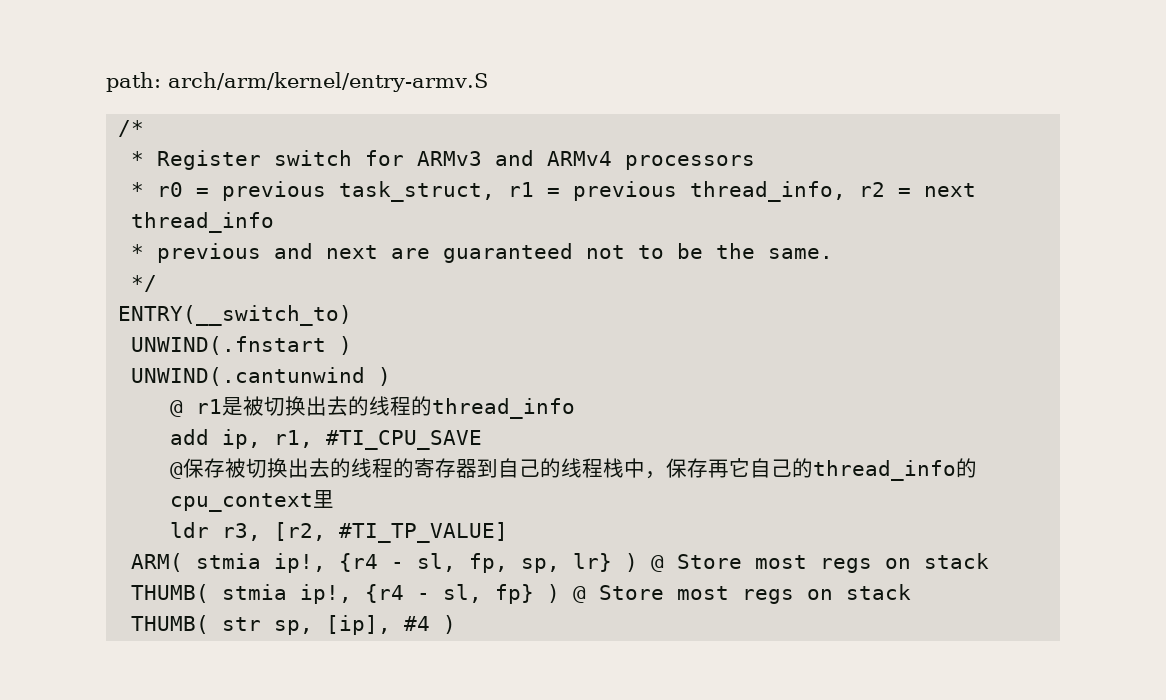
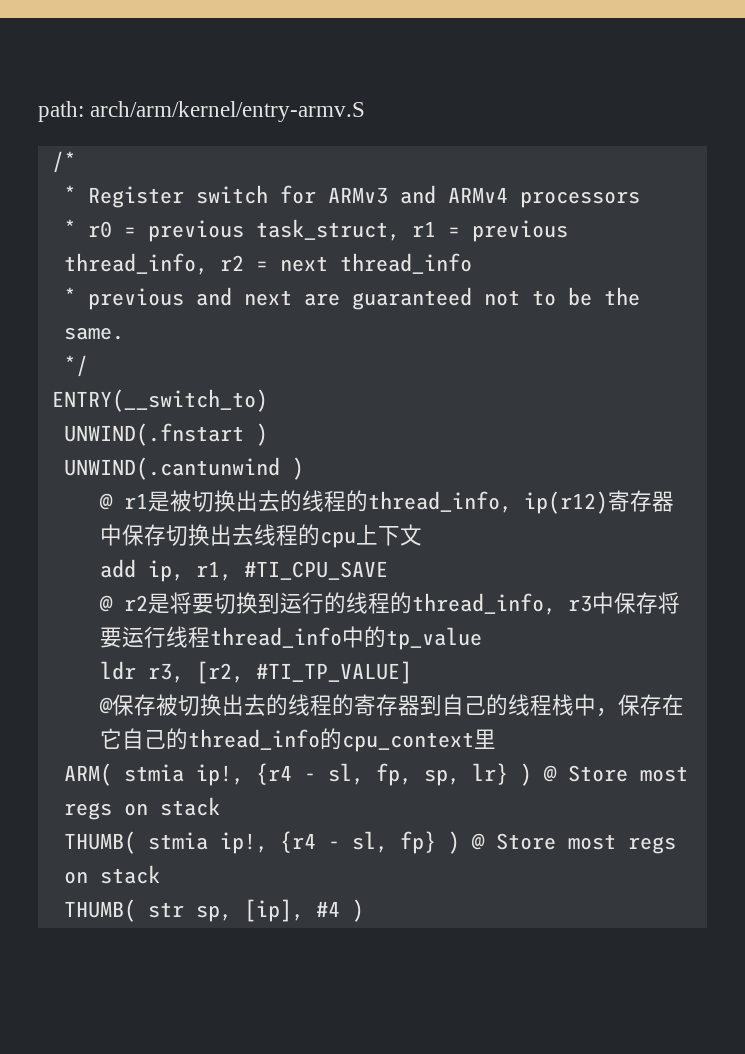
[432,398,576,419] [170,429,483,450] thread_info // add ip, r1, #TI_CPU_SAVE -> [367,490,674,514] [99,524,422,548] [99,559,388,582] [98,592,680,615] [99,626,482,650] [99,661,412,684] thread_info, ip(r12)寄存器中保存切换出去线程的cpu上下文 // add ip, r1, #TI_CPU_SAVE // @ r2是将要切换到运行的线程的thread_info, r3中保存将要运行线程thread_info中的tp_value // ldr r3, [r2, #TI_TP_VALUE]
[708,459,730,478] 再 -> [661,694,684,715] 在
[170,522,509,543] // ldr r3, [r2, #TI_TP_VALUE] -> (496, 739) none

